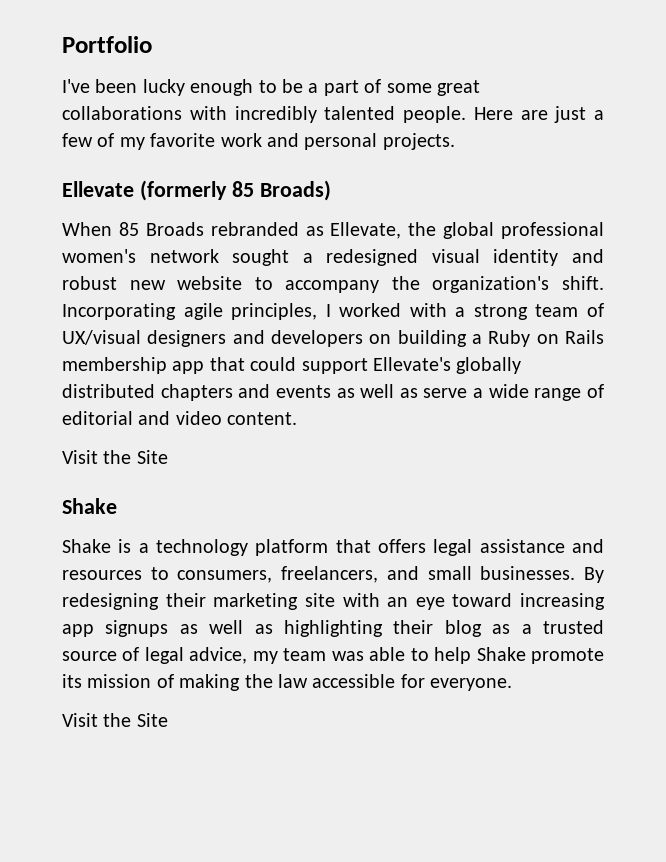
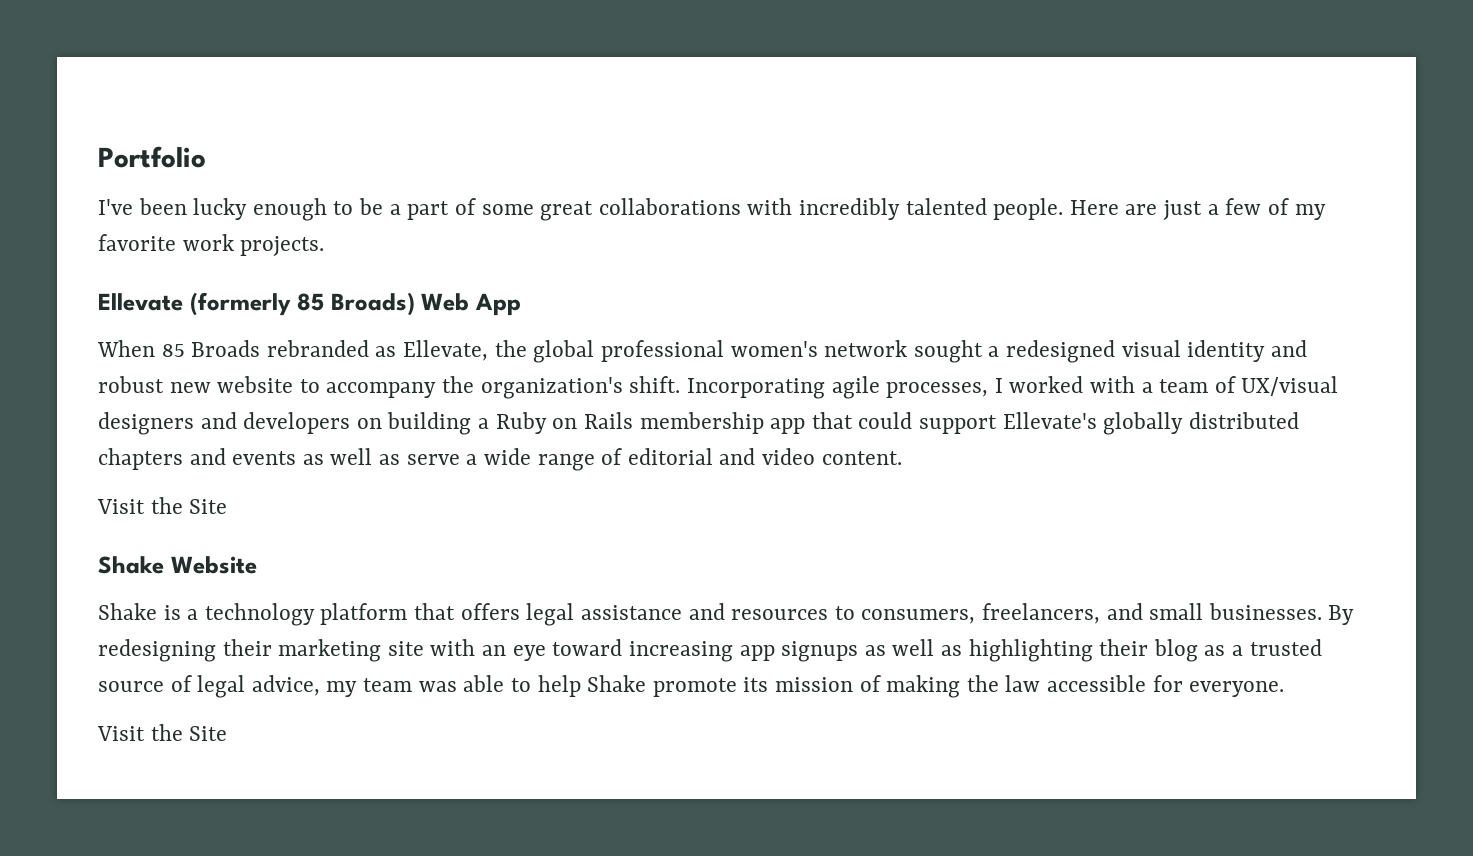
[267,133,378,150] and personal -> (234, 242) none
(331, 190) none -> [421,293,522,316] Web App
[231,303,318,320] principles, -> [886,382,989,398] processes,
[473,304,528,320] strong -> (1153, 387) none
(117, 506) none -> [170,556,257,574] Website

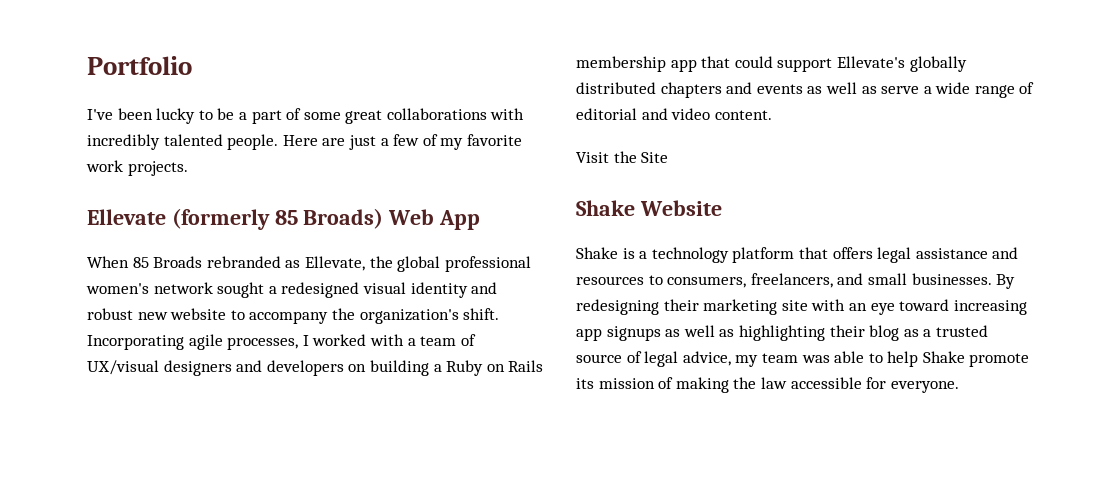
[252,198,327,221] enough -> (196, 116) none
[97,724,228,741] // Visit the Site -> (959, 387) none

